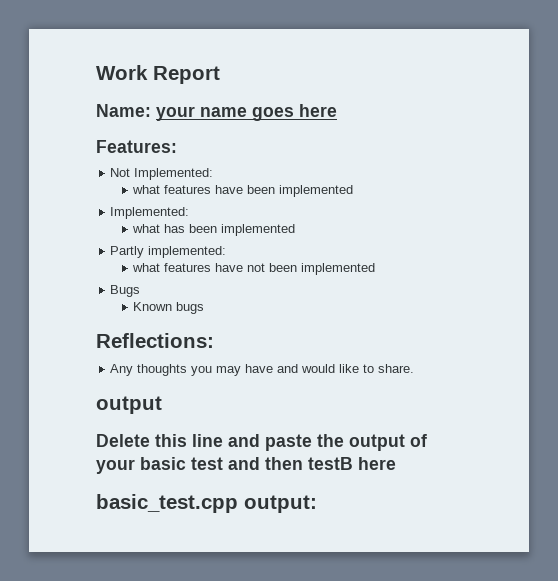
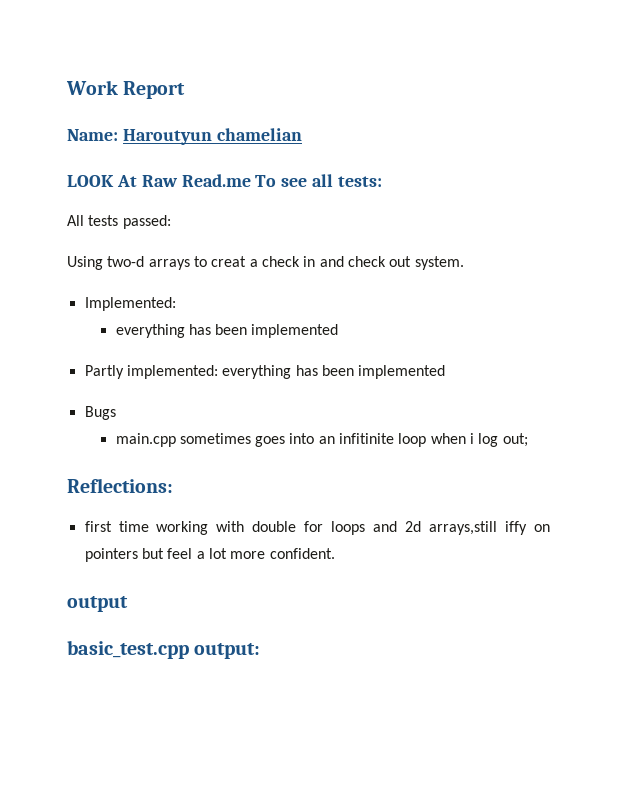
[156,104,337,121] [96,140,177,153] [110,168,214,180] [132,185,354,197] [110,207,190,219] [132,224,161,233] your name goes here // Features: // Not Implemented: // what features have been implemented // Implemented: // what -> [122,128,302,145] [67,174,383,187] [67,215,171,229] [67,256,464,270] [84,297,176,311] [115,324,185,338] Haroutyun chamelian // LOOK At Raw Read.me To see all tests: // All tests passed: // Using two-d arrays to creat a check in and check out system. // Implemented: // everything
[132,263,266,272] // what features have not -> [222,365,318,379] everything has
[133,302,205,314] [96,333,214,348] [110,364,415,376] [96,396,162,414] [96,434,427,451] [96,457,396,474] Known bugs // Reflections: // Any thoughts you may have and would like to share. // output // Delete this line and paste the output of your basic test and then testB here -> [115,433,528,447] [67,478,173,493] [84,521,550,535] [84,548,335,562] [67,596,128,612] main.cpp sometimes goes into an infitinite loop when i log out; // Reflections: // first time working with double for loops and 2d arrays,still iffy on pointers but feel a lot more confident. // output

